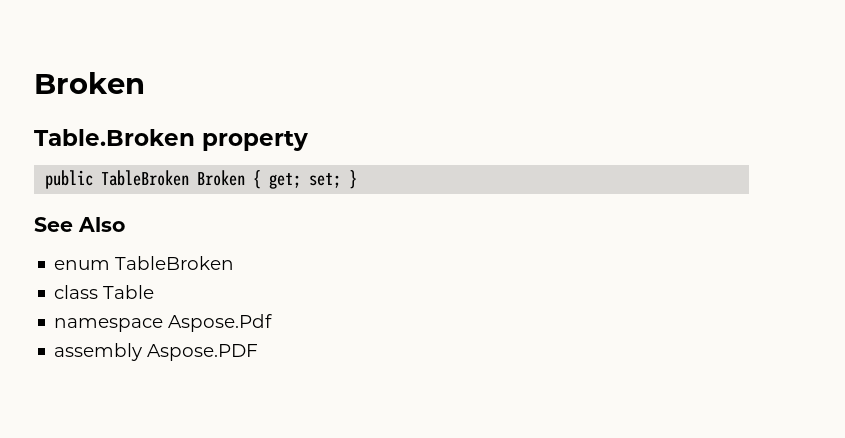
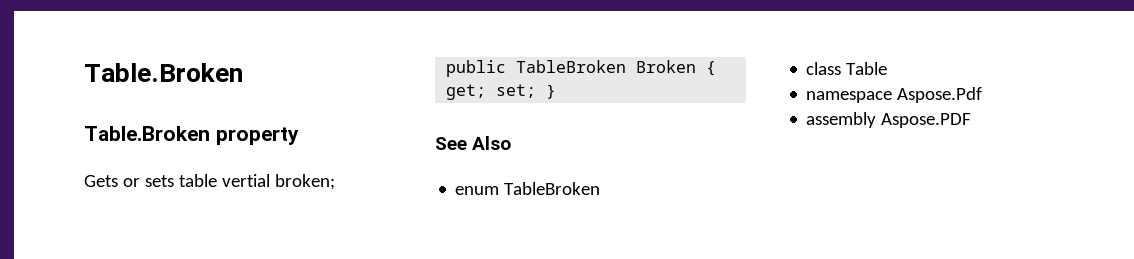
[34,72,145,94] Broken -> [84,63,243,82] Table.Broken
(308, 141) none -> [84,174,335,190] // Gets or sets table vertial broken;

